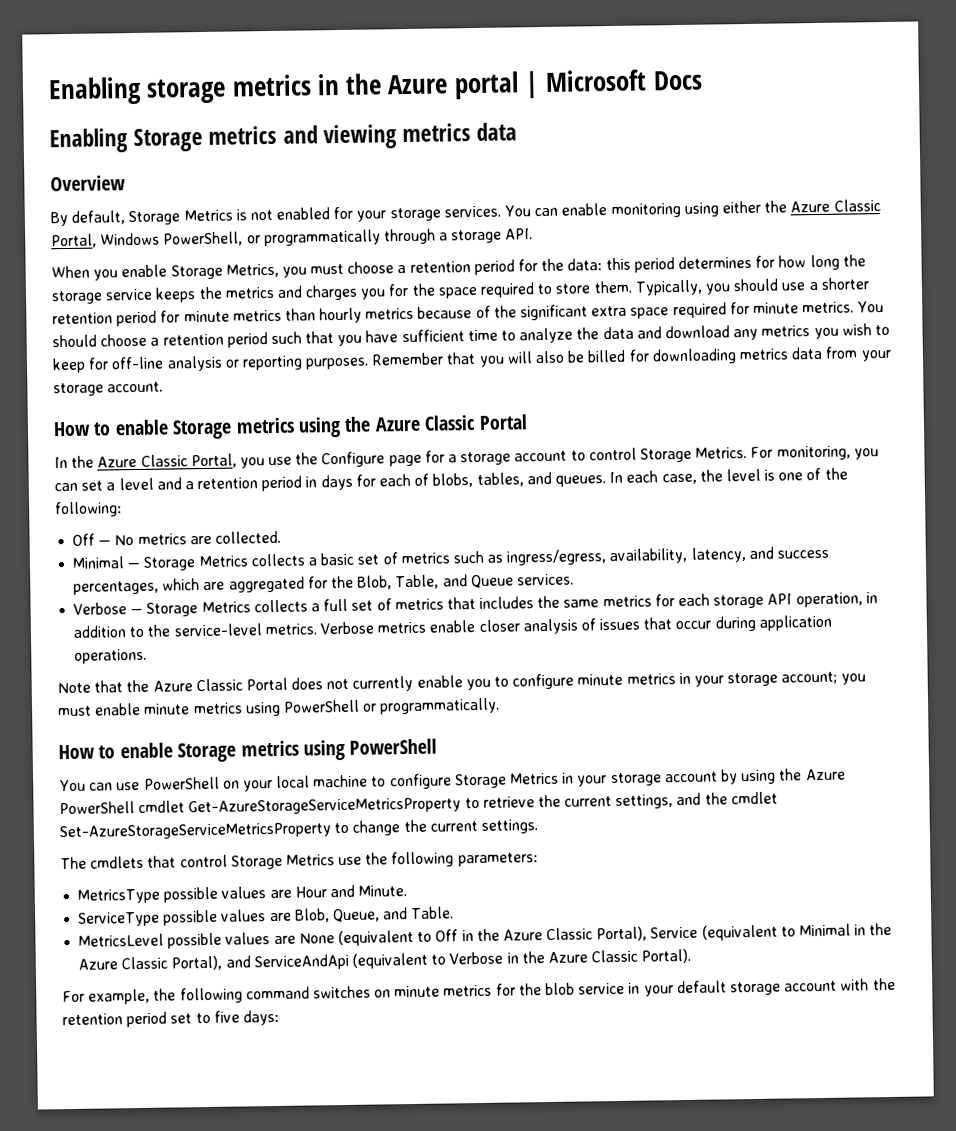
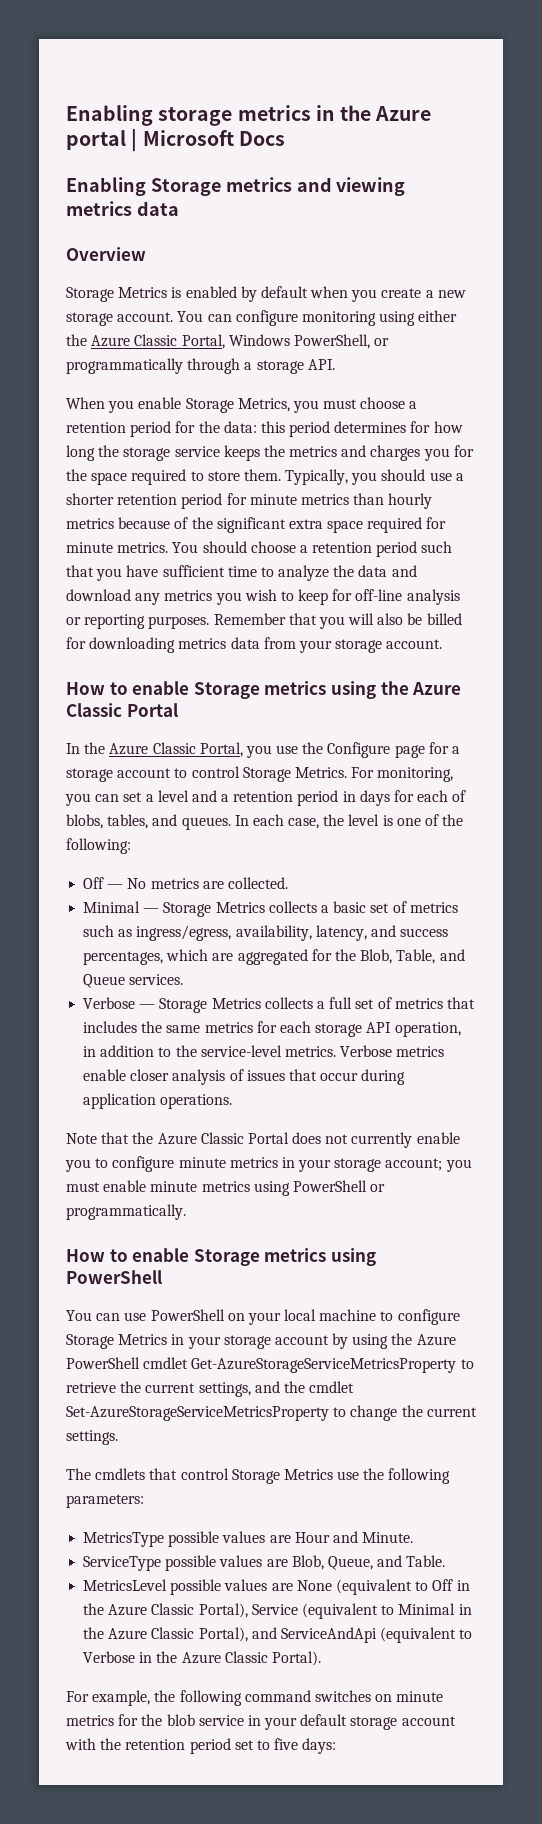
[50,210,126,227] By default, -> (146, 254) none
[249,203,608,222] not enabled for your storage services. You can enable -> [185,286,466,302] [66,310,298,326] enabled by default when you create a new storage account. You can configure

